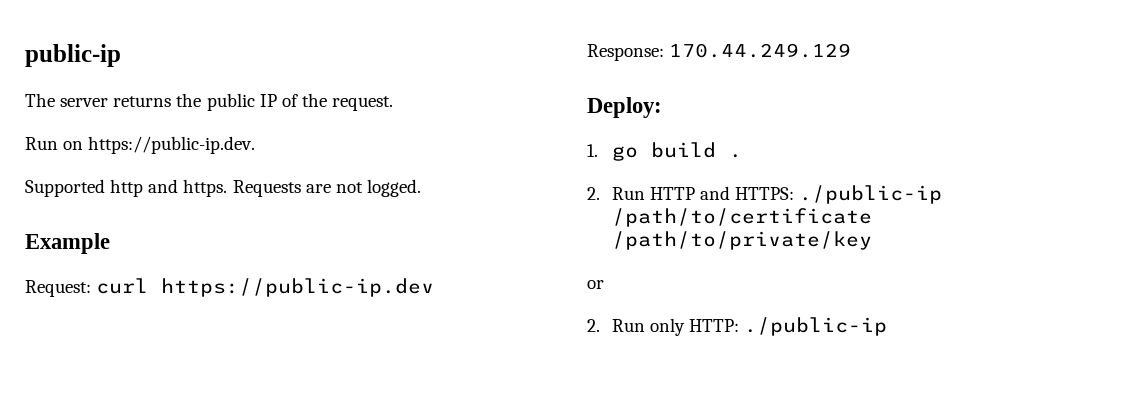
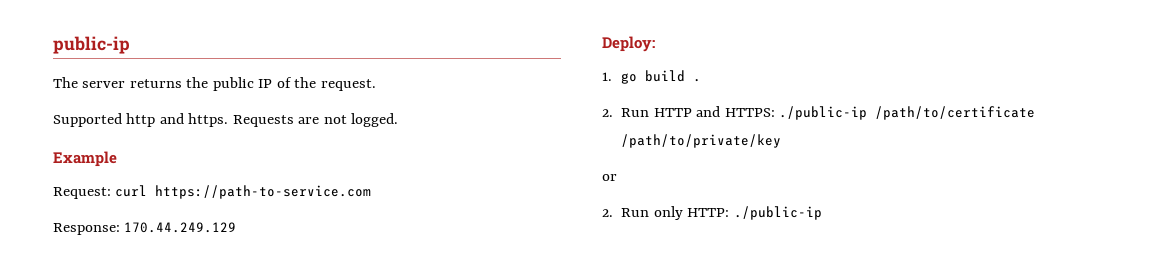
[25,136,256,154] // Run on https://public-ip.dev. -> (376, 85) none
[161,278,435,297] https://public-ip.dev -> [155,185,372,199] https://path-to-service.com

